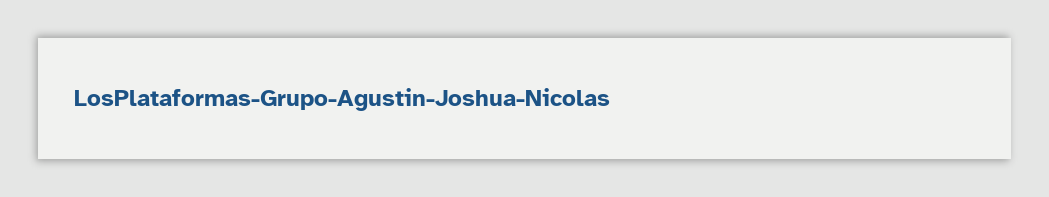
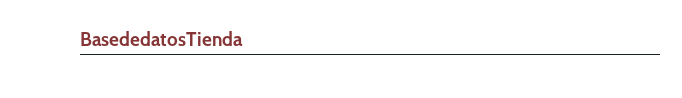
[74,88,610,111] LosPlataformas-Grupo-Agustin-Joshua-Nicolas -> [80,31,243,46] BasededatosTienda

